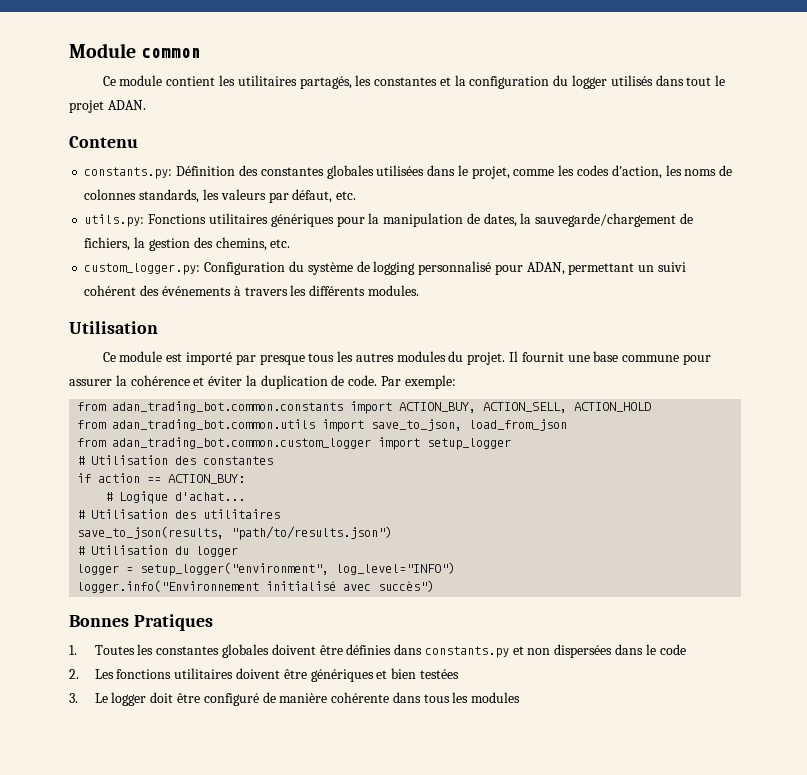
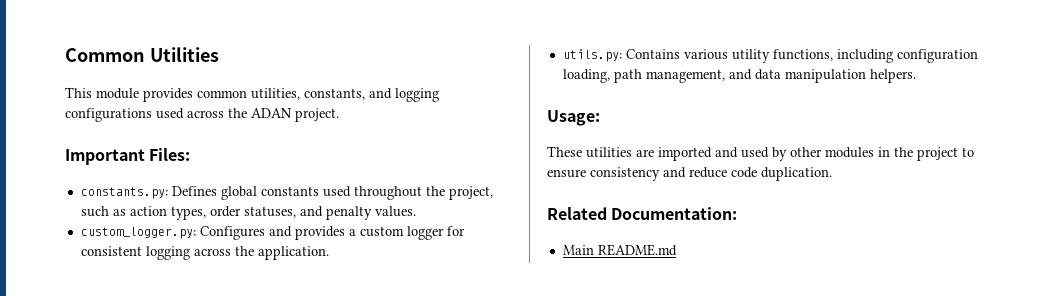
[69,43,202,58] [102,75,726,89] [69,100,146,113] [69,136,138,148] [84,165,733,179] [84,189,357,203] [84,213,693,227] [84,237,291,251] [84,261,686,275] [84,285,419,296] [69,321,158,334] [102,351,711,365] [69,375,456,389] [77,401,652,414] [77,419,568,432] [77,437,512,450] [77,455,274,465] [77,473,246,484] [105,491,246,504] [77,509,281,519] [77,526,393,540] [77,545,239,557] [77,562,456,576] [77,580,435,593] [69,614,213,631] [69,644,686,658] [69,668,459,682] [69,692,521,706] Module common // Ce module contient les utilitaires partagés, les constantes et la configuration du logger utilisés dans tout le projet ADAN. // Contenu // constants.py: Définition des constantes globales utilisées dans le projet, comme les codes d'action, les noms de colonnes standards, les valeurs par défaut, etc. // utils.py: Fonctions utilitaires génériques pour la manipulation de dates, la sauvegarde/chargement de fichiers, la gestion des chemins, etc. // custom_logger.py: Configuration du système de logging personnalisé pour ADAN, permettant un suivi cohérent des événements à travers les différents modules. // Utilisation // Ce module est importé par presque tous les autres modules du projet. Il fournit une base commune pour assurer la cohérence et éviter la duplication de code. Par exemple: // from adan_trading_bot.common.constants import ACTION_BUY, ACTION_SELL, ACTION_HOLD // from adan_trading_bot.common.utils import save_to_json, load_from_json // from adan_trading_bot.common.custom_logger import setup_logger // # Utilisation des constantes // if action == ACTION_BUY: // # Logique d'achat... // # Utilisation des utilitaires // save_to_json(results, "path/to/results.json") // # Utilisation du logger // logger = setup_logger("environment", log_level="INFO") // logger.info("Environnement initialisé avec succès") // Bonnes Pratiques // 1. Toutes les constantes globales doivent être définies dans constants.py et non dispersées dans le code // 2. Les fonctions utilitaires doivent être génériques et bien testées // 3. Le logger doit être configuré de manière cohérente dans tous les modules -> [65,47,219,62] [65,87,439,102] [65,108,339,122] [65,148,191,165] [80,186,493,200] [80,206,416,220] [80,226,465,240] [80,246,329,260] [562,49,978,63] [562,69,916,83] [547,110,600,126] [547,146,974,161] [547,167,832,181] [547,207,738,220] [562,244,677,256] Common Utilities // This module provides common utilities, constants, and logging configurations used across the ADAN project. // Important Files: // constants.py: Defines global constants used throughout the project, such as action types, order statuses, and penalty values. // custom_logger.py: Configures and provides a custom logger for consistent logging across the application. // utils.py: Contains various utility functions, including configuration loading, path management, and data manipulation helpers. // Usage: // These utilities are imported and used by other modules in the project to ensure consistency and reduce code duplication. // Related Documentation: // Main README.md

